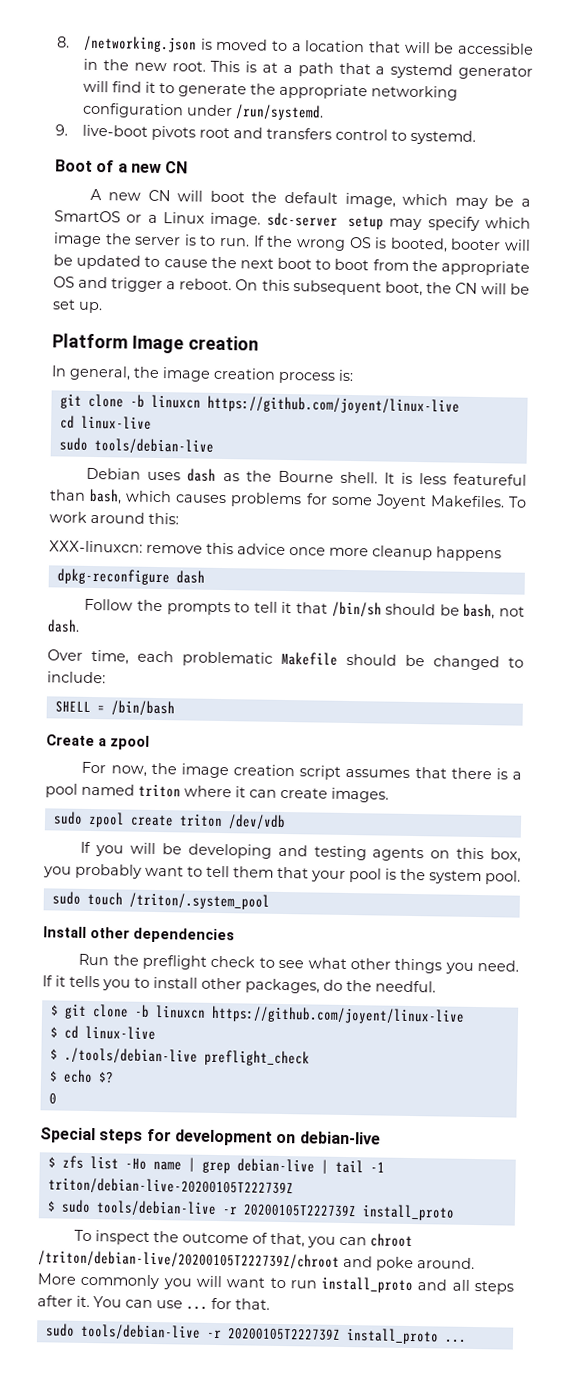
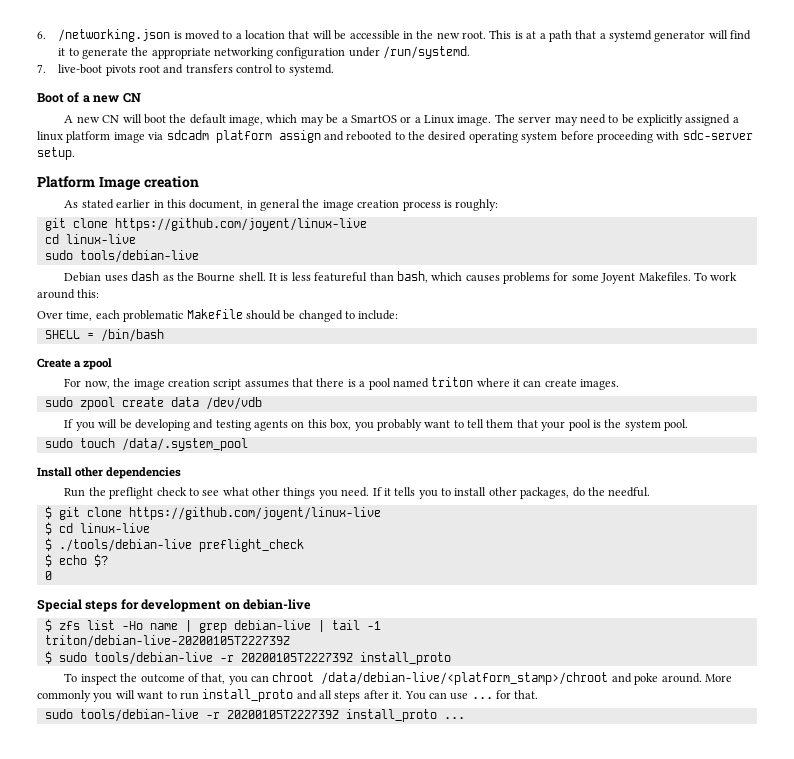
[57,36,70,48] 8. -> [37,31,46,39] 6.
[55,124,68,136] 9. -> [37,64,46,73] 7.
[266,212,531,231] [53,232,532,253] [53,254,530,276] [53,276,530,297] [52,299,103,314] [52,333,259,354] [51,365,131,381] sdc-server setup may specify which image the server is to run. If the wrong OS is booted, booter will be updated to cause the next boot to boot from the appropriate OS and trigger a reboot. On this subsequent boot, the CN will be set up. // Platform Image creation // In general, -> [494,114,739,126] [37,130,753,143] [37,147,75,160] [37,176,199,190] [64,199,301,211] The server may need to be explicitly assigned a linux platform image via sdcadm platform assign and rebooted to the desired operating system before proceeding with sdc-server setup. // Platform Image creation // As stated earlier in this document, in general
[338,369,354,382] [59,393,201,409] is: // git clone -b linuxcn -> [443,199,499,211] [44,218,108,231] is roughly: // git clone
[49,540,502,562] [56,568,205,586] [84,598,525,620] [47,619,80,633] // XXX-linuxcn: remove this advice once more cleanup happens // dpkg-reconfigure dash // Follow the prompts to tell it that /bin/sh should be bash, not dash. -> (100, 293) none
[178,813,223,828] triton -> [170,397,199,407] data
[128,892,270,910] /triton/.system_pool -> [121,438,248,451] /data/.system_pool
[133,1004,206,1019] -b linuxcn -> (122, 512) none
[38,1250,340,1270] /triton/debian-live/20200105T222739Z/chroot -> [321,672,609,685] /data/debian-live/<platform_stamp>/chroot

